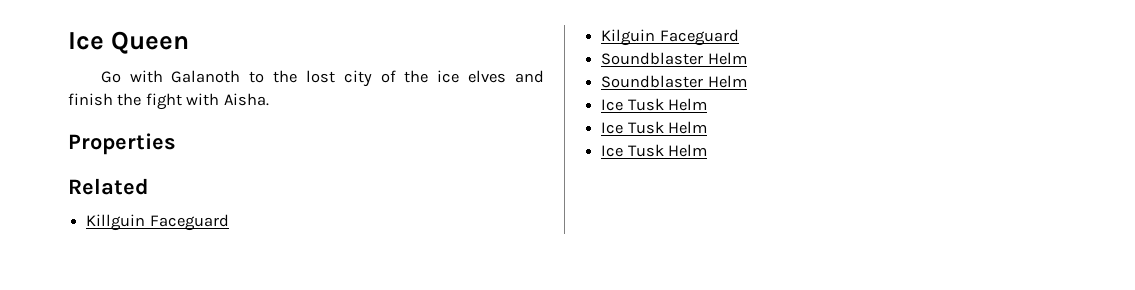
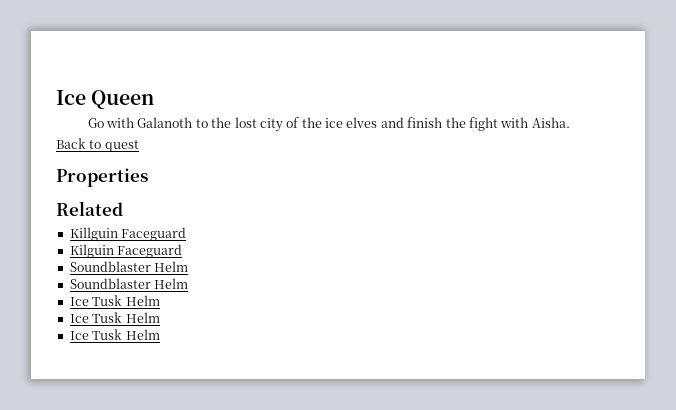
(269, 99) none -> [56,138,139,152] // Back to quest

